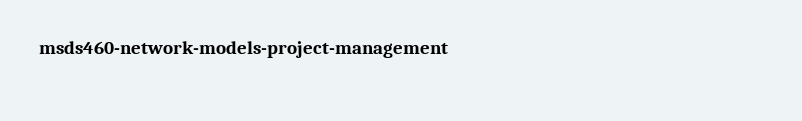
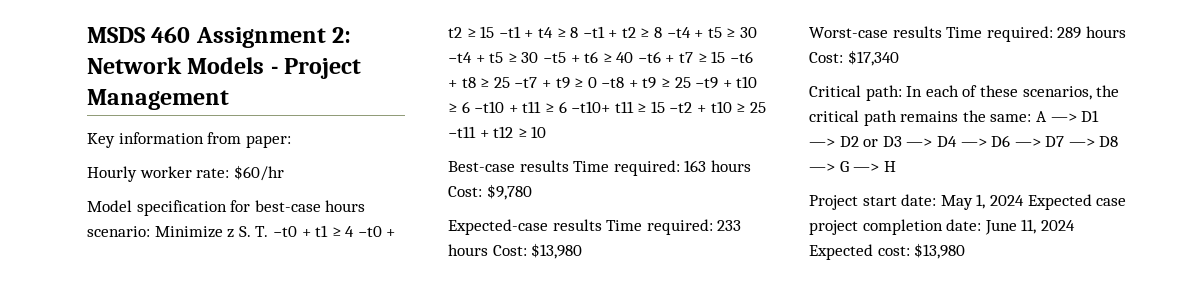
[39,41,448,58] msds460-network-models-project-management -> [87,26,352,48] [87,57,362,79] [87,89,229,110] [87,132,291,148] [87,165,284,182] [87,200,366,216] [87,225,396,238] [448,26,758,38] [448,51,753,63] [448,76,758,89] [448,101,766,113] [448,126,547,138] [448,160,751,176] [448,184,532,200] [448,219,742,235] [448,243,583,259] [809,26,1126,42] [809,50,899,66] [809,85,1120,101] [809,110,1100,126] [809,135,1119,147] [809,161,896,172] [809,194,1127,210] [809,219,1075,235] [809,243,966,260] MSDS 460 Assignment 2: Network Models - Project Management // Key information from paper: // Hourly worker rate: $60/hr // Model specification for best-case hours scenario: Minimize z S. T. −t0 + t1 ≥ 4 −t0 + t2 ≥ 15 −t1 + t4 ≥ 8 −t1 + t2 ≥ 8 −t4 + t5 ≥ 30 −t4 + t5 ≥ 30 −t5 + t6 ≥ 40 −t6 + t7 ≥ 15 −t6 + t8 ≥ 25 −t7 + t9 ≥ 0 −t8 + t9 ≥ 25 −t9 + t10 ≥ 6 −t10 + t11 ≥ 6 −t10+ t11 ≥ 15 −t2 + t10 ≥ 25 −t11 + t12 ≥ 10 // Best-case results Time required: 163 hours Cost: $9,780 // Expected-case results Time required: 233 hours Cost: $13,980 // Worst-case results Time required: 289 hours Cost: $17,340 // Critical path: In each of these scenarios, the critical path remains the same: A —> D1 —> D2 or D3 —> D4 —> D6 —> D7 —> D8 —> G —> H // Project start date: May 1, 2024 Expected case project completion date: June 11, 2024 Expected cost: $13,980

